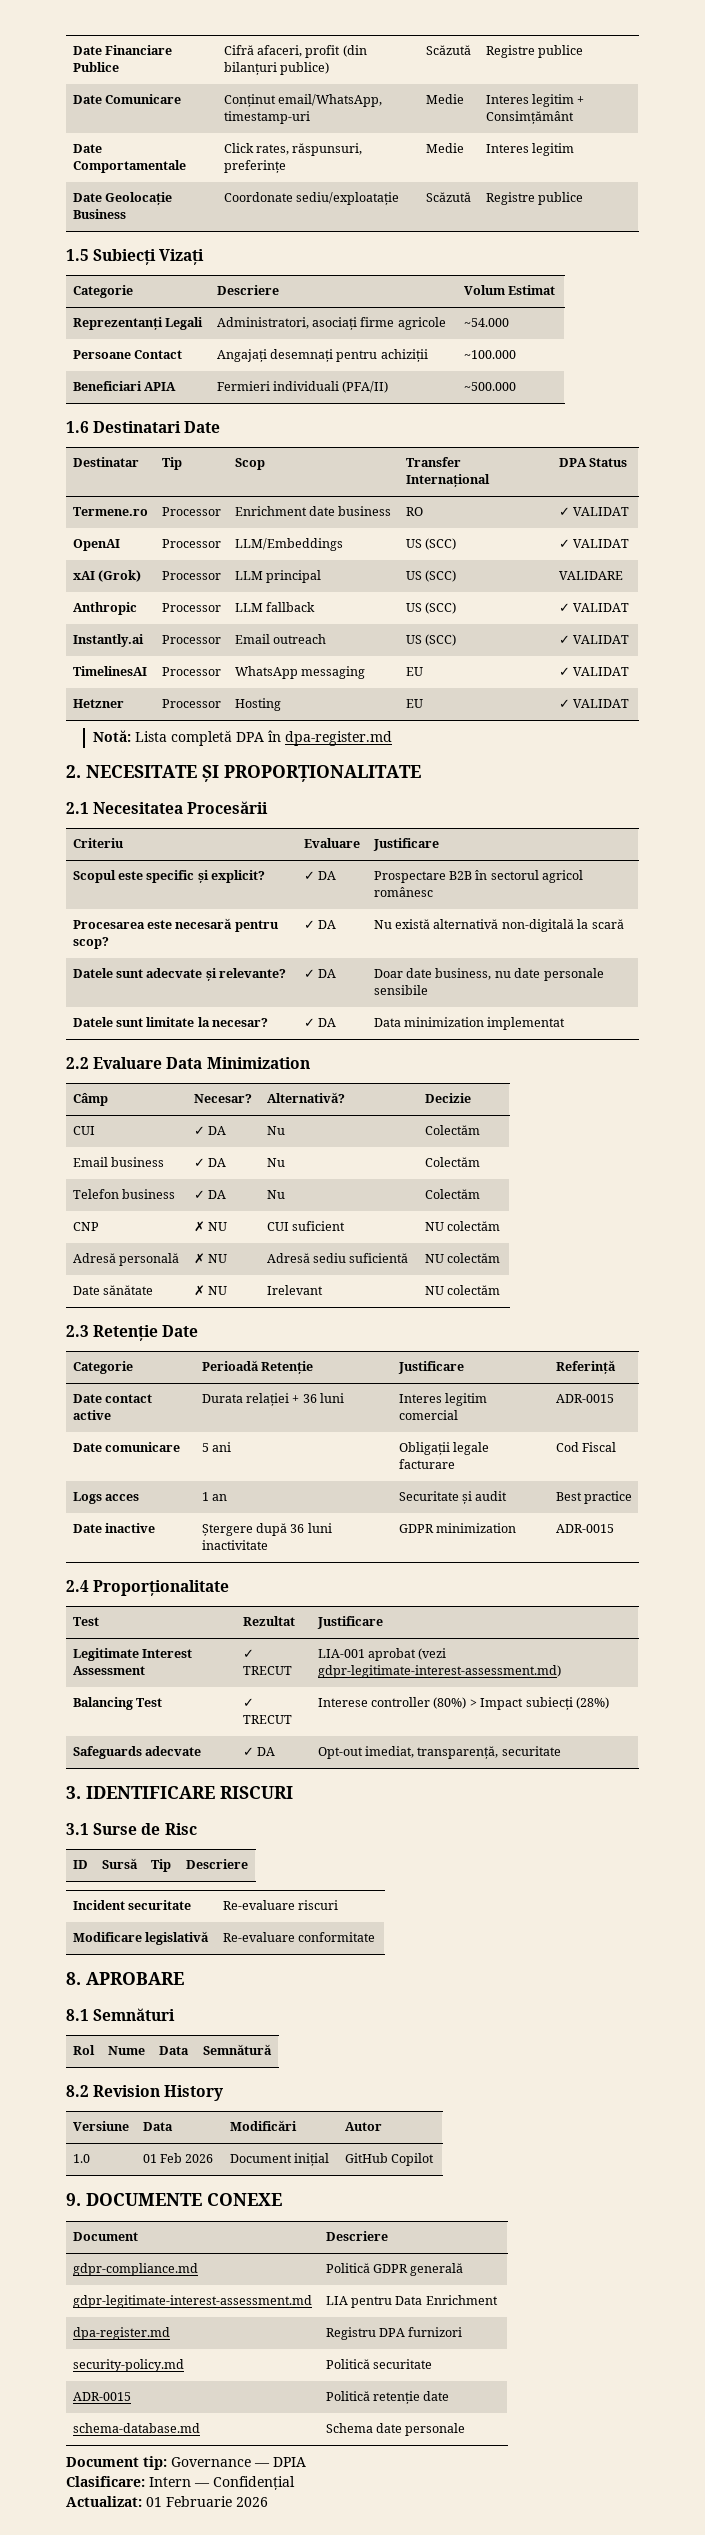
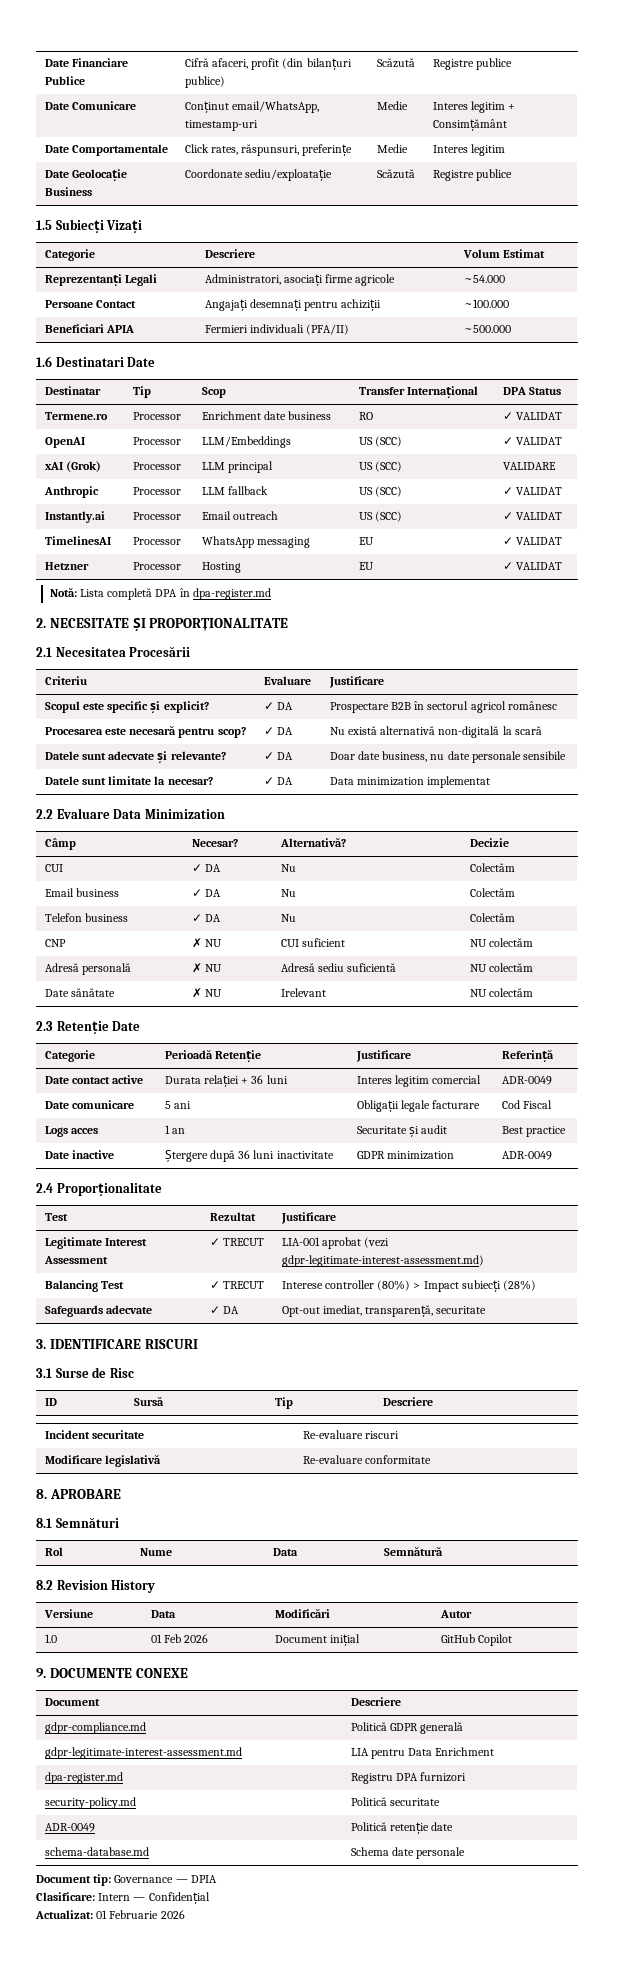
[555,1394,614,1403] ADR-0015 -> [501,1076,552,1085] ADR-0049
[555,1524,614,1533] ADR-0015 -> [501,1151,552,1160] ADR-0049
[72,2392,131,2401] ADR-0015 -> [44,1823,95,1832] ADR-0049

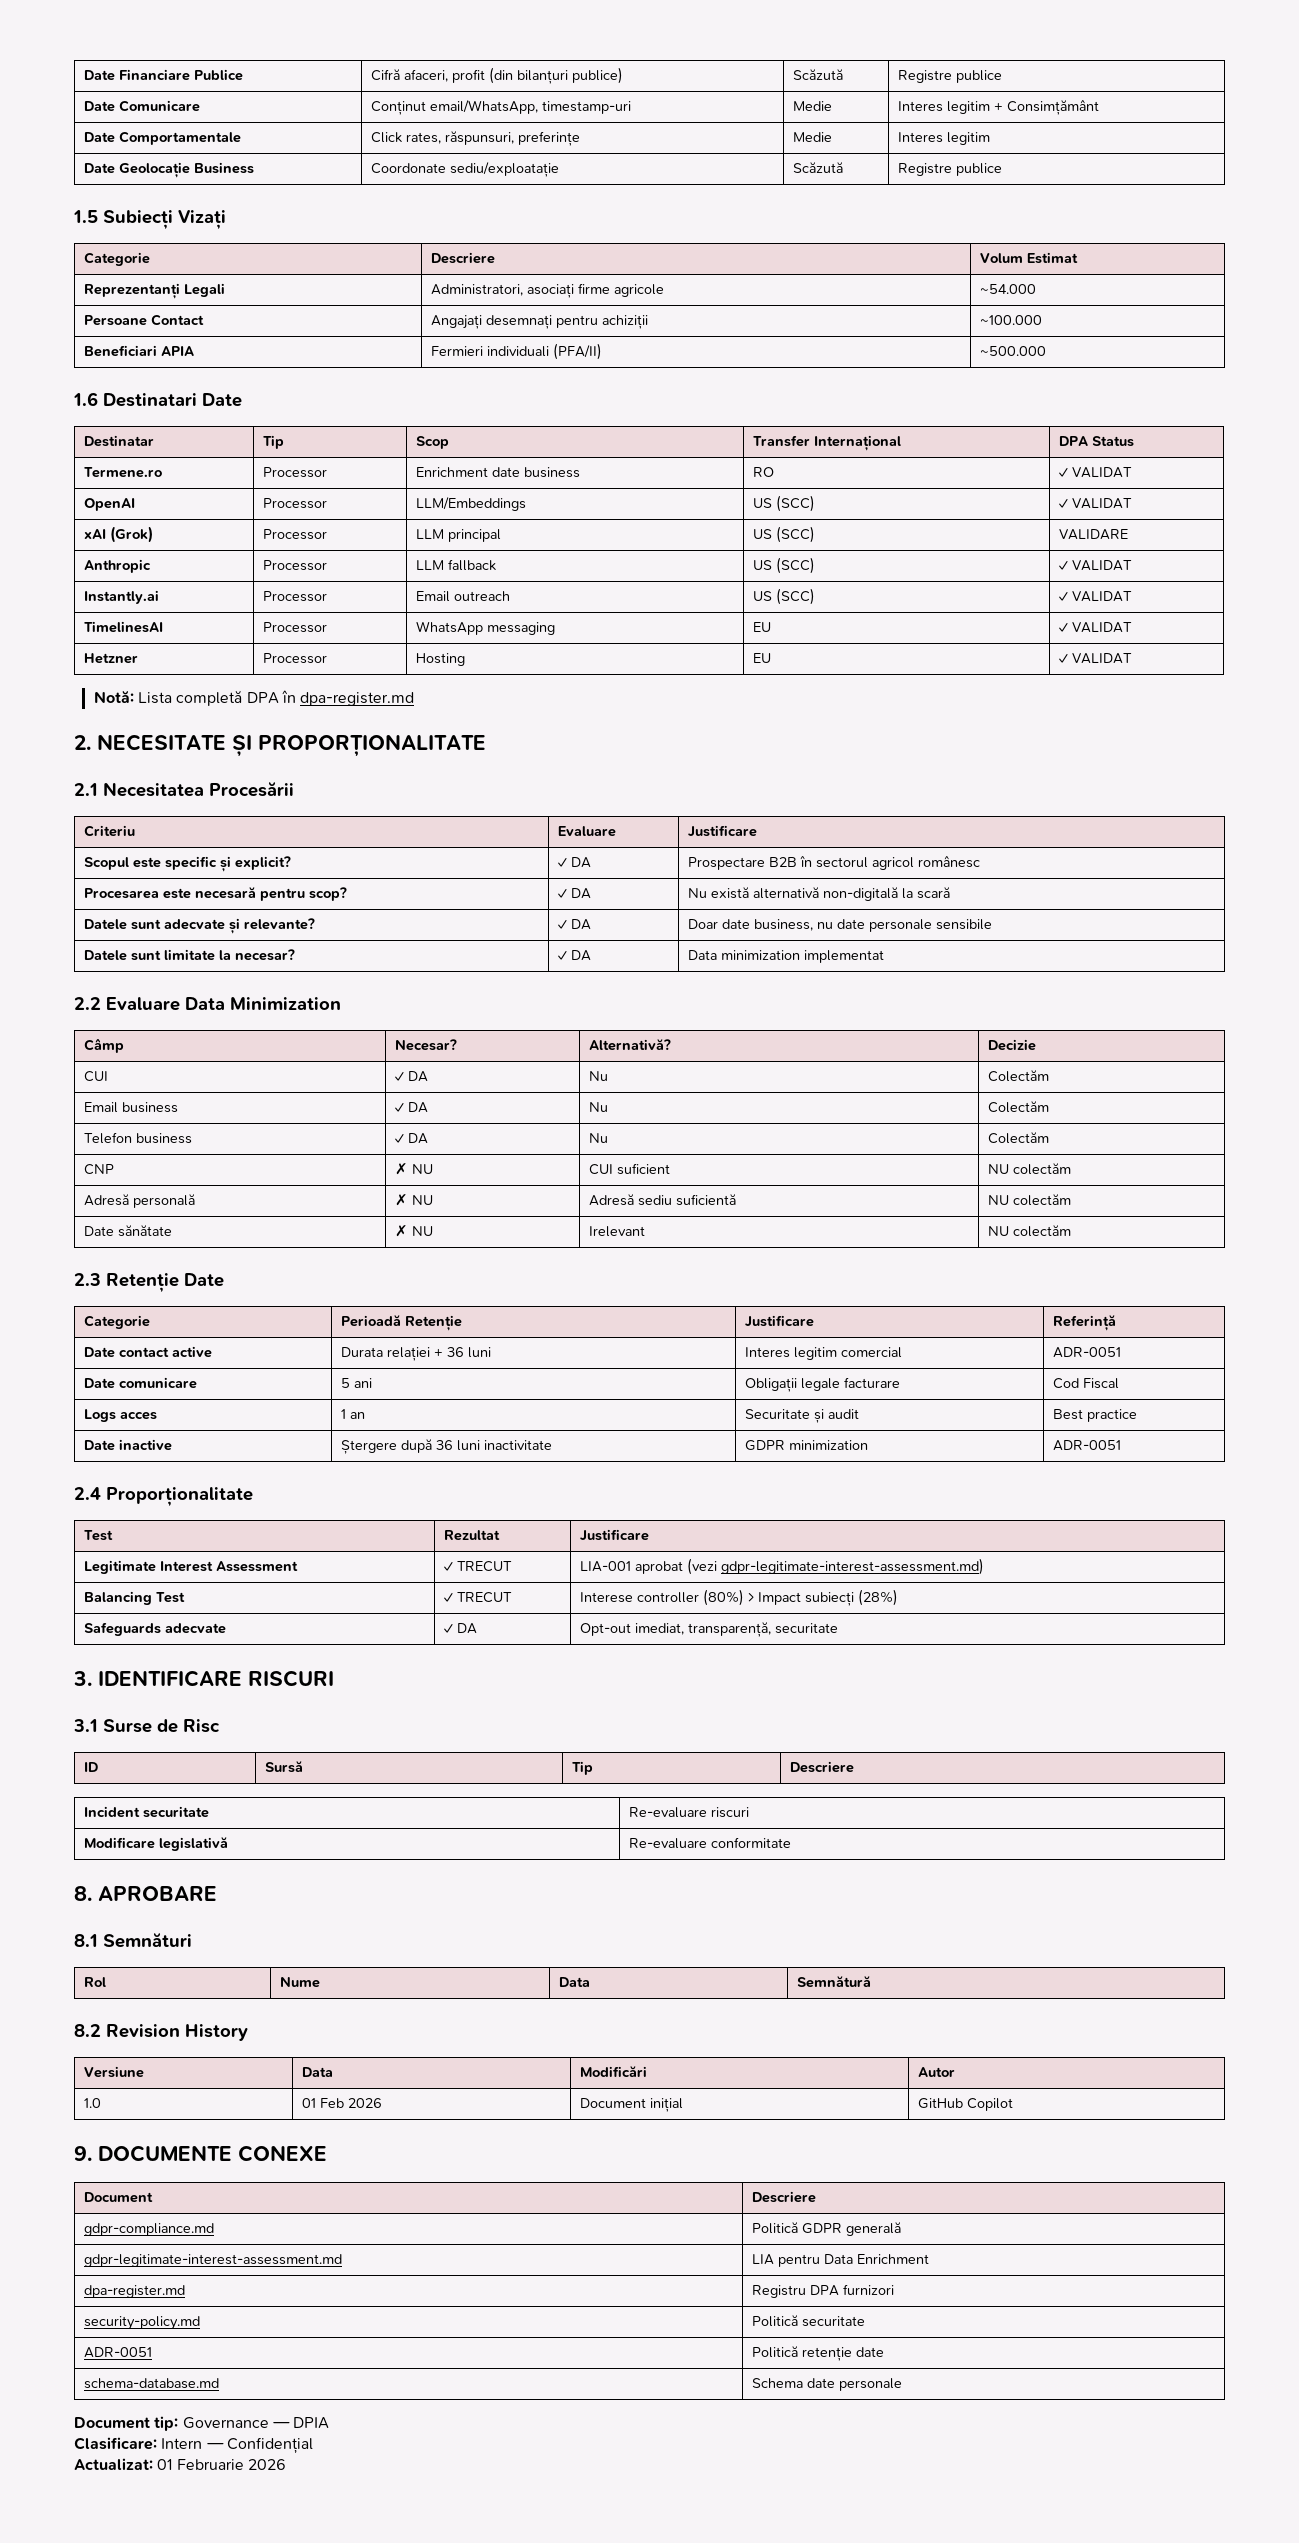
[501,1076,552,1085] ADR-0049 -> [1052,1347,1121,1358] ADR-0051
[501,1151,552,1160] ADR-0049 -> [1052,1440,1121,1451] ADR-0051
[44,1823,95,1832] ADR-0049 -> [83,2347,152,2358] ADR-0051

